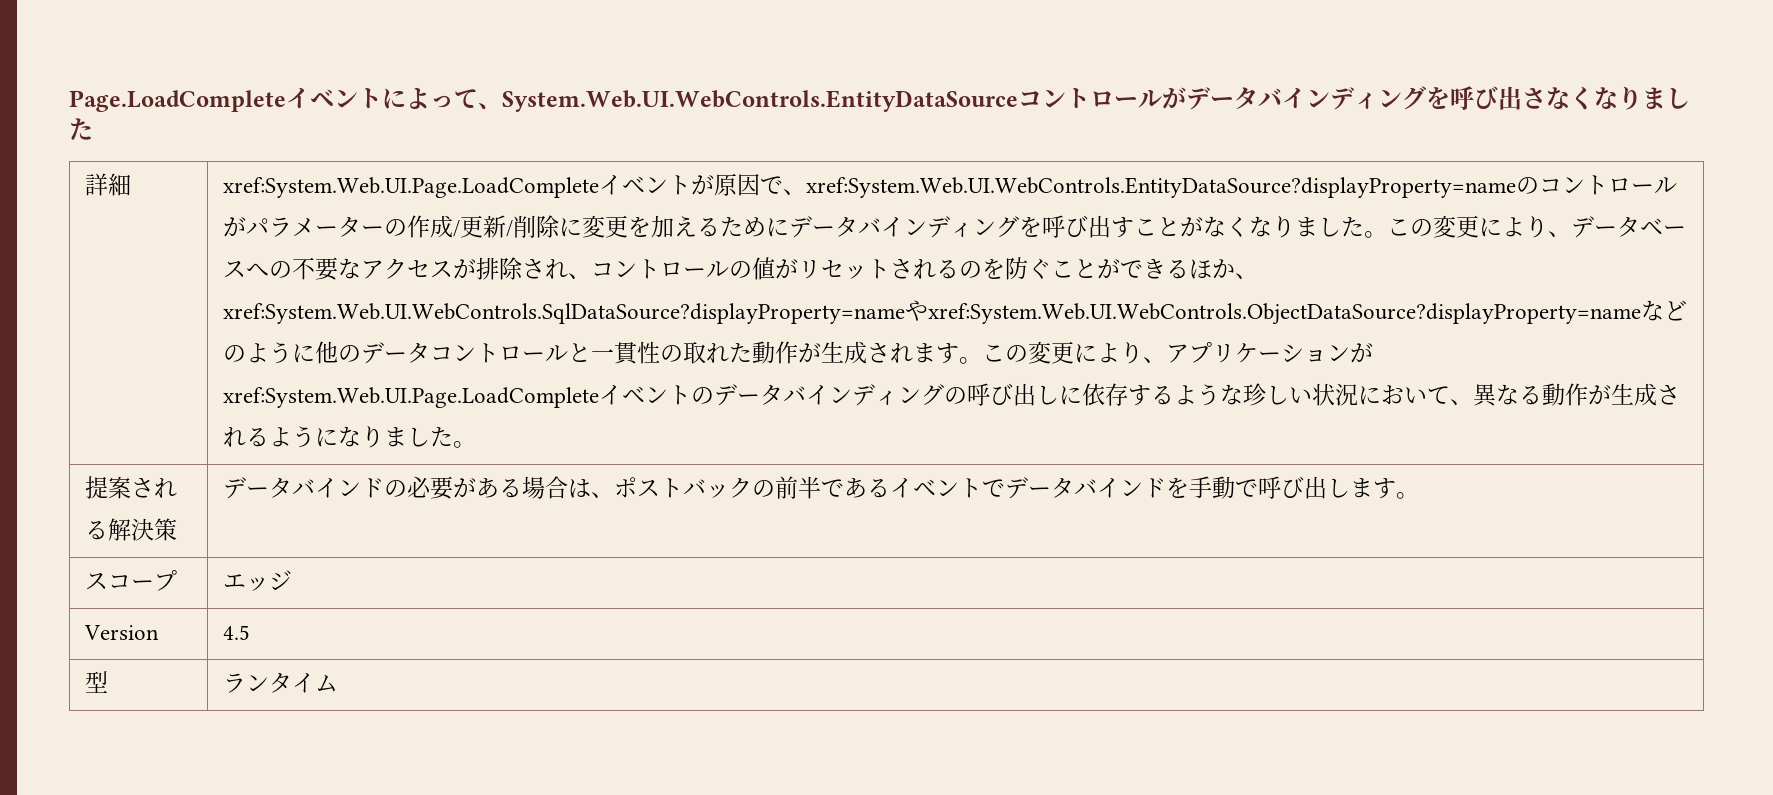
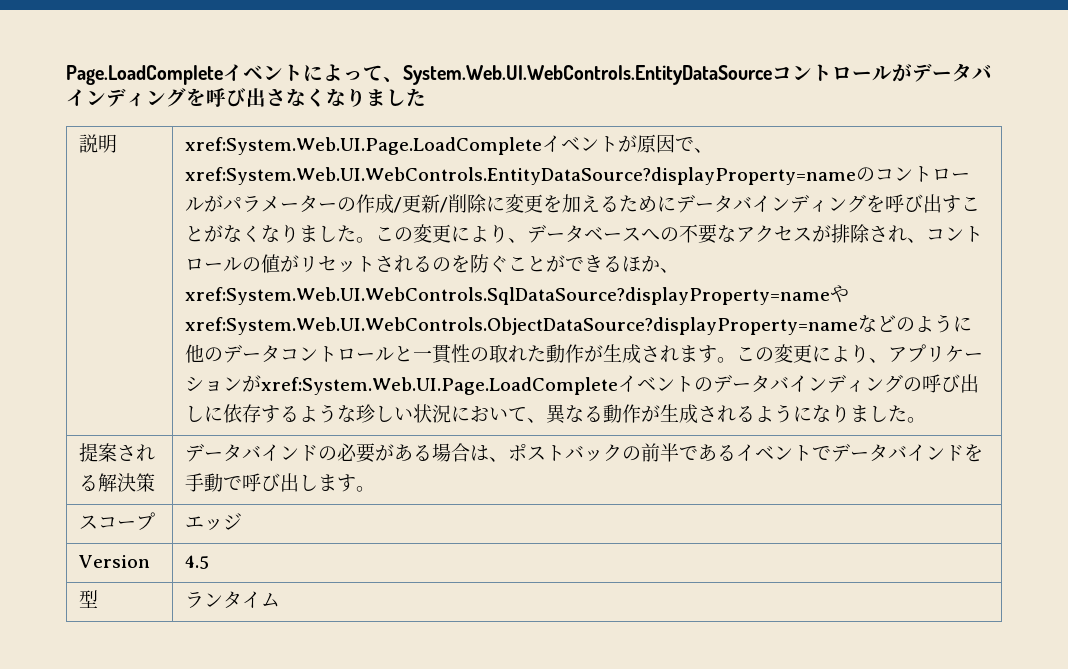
[85,173,132,196] 詳細 -> [79,134,118,153] 説明

